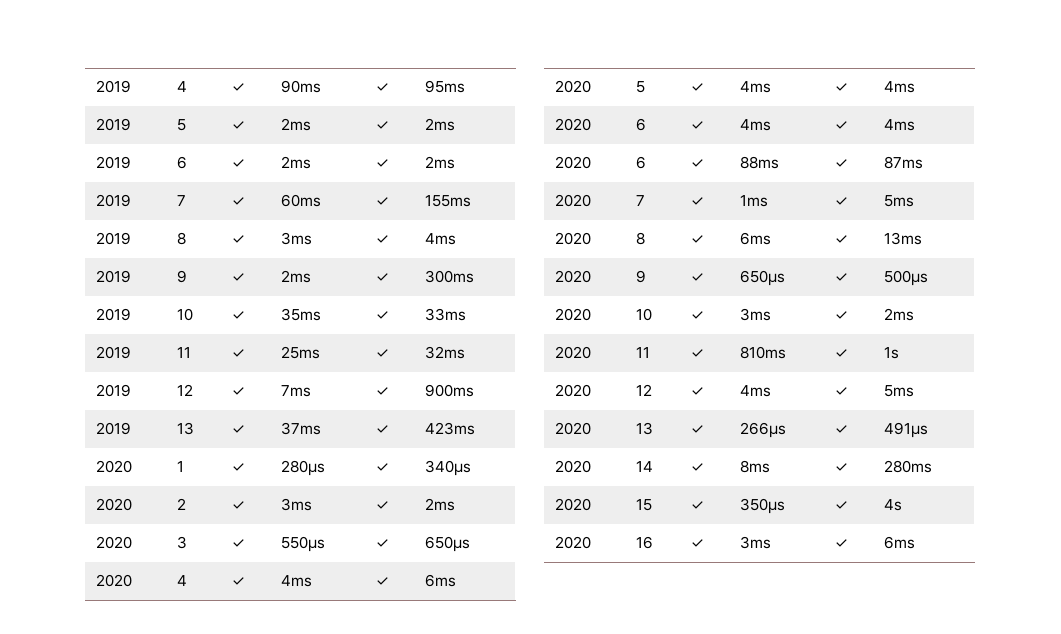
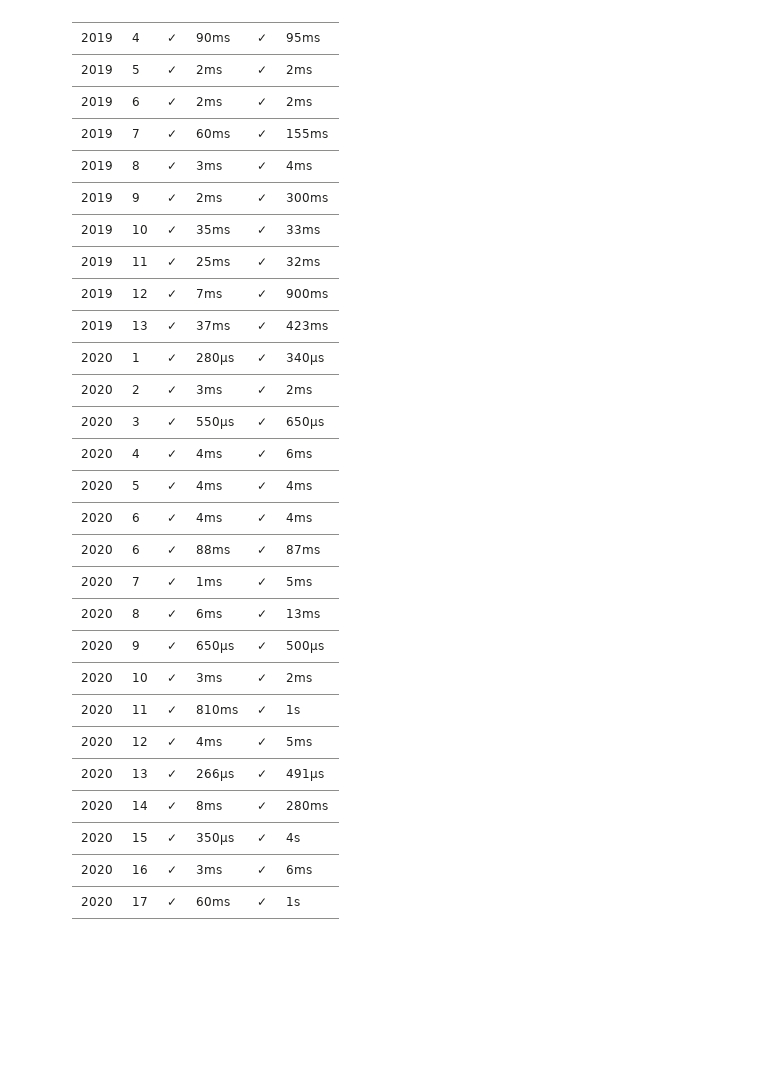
(915, 542) none -> [81,897,114,906] [132,897,149,906] [167,898,178,906] [196,897,231,906] [257,898,268,906] [286,897,301,906] // 2020 | 17 | ✓ | 60ms | ✓ | 1s

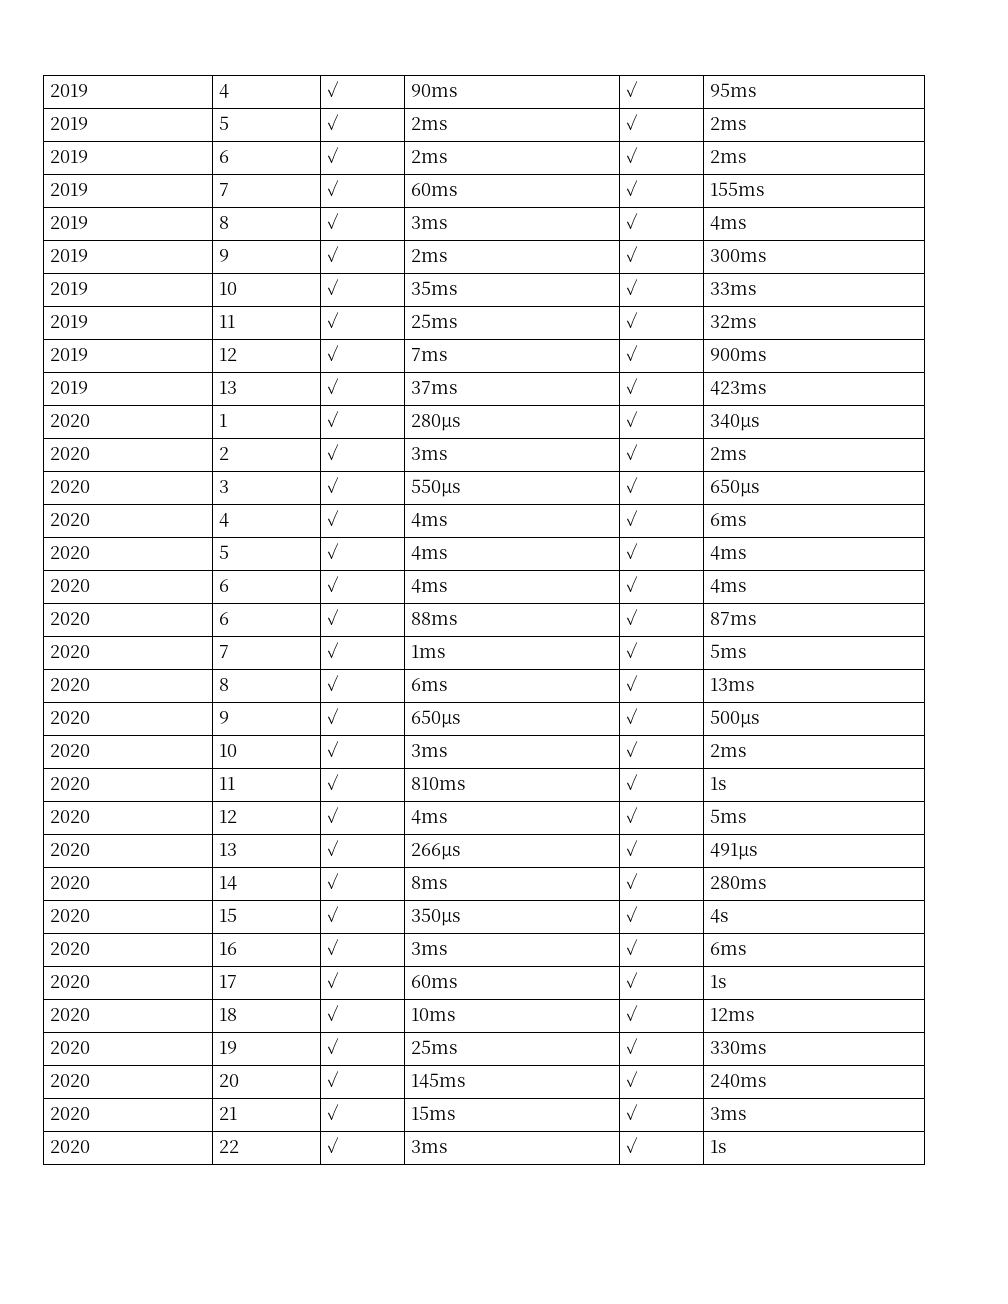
(301, 901) none -> [50,1008,91,1021] [219,1008,238,1021] [327,1005,340,1021] [411,1008,457,1021] [626,1005,639,1021] [710,1008,756,1021] [50,1041,91,1054] [219,1041,238,1054] [327,1038,340,1054] [411,1040,459,1054] [626,1038,639,1054] [710,1041,768,1054] [50,1074,91,1087] [219,1074,240,1087] [327,1071,340,1087] [411,1073,467,1088] [626,1071,639,1087] [710,1074,768,1088] [50,1107,91,1120] [219,1107,238,1120] [327,1104,340,1120] [411,1106,457,1120] [626,1104,639,1120] [710,1107,748,1120] [50,1140,91,1153] [219,1140,240,1153] [327,1137,340,1153] [411,1140,449,1153] [626,1137,639,1153] [710,1140,728,1153] // 2020 | 18 | ✓ | 10ms | ✓ | 12ms // 2020 | 19 | ✓ | 25ms | ✓ | 330ms // 2020 | 20 | ✓ | 145ms | ✓ | 240ms // 2020 | 21 | ✓ | 15ms | ✓ | 3ms // 2020 | 22 | ✓ | 3ms | ✓ | 1s

